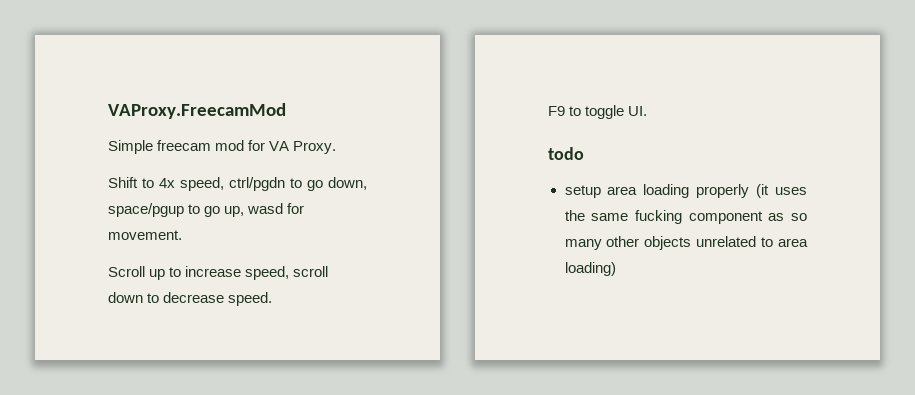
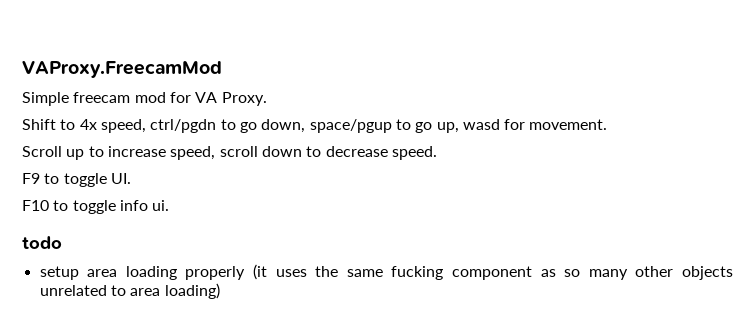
(648, 111) none -> [22,200,170,214] // F10 to toggle info ui.

